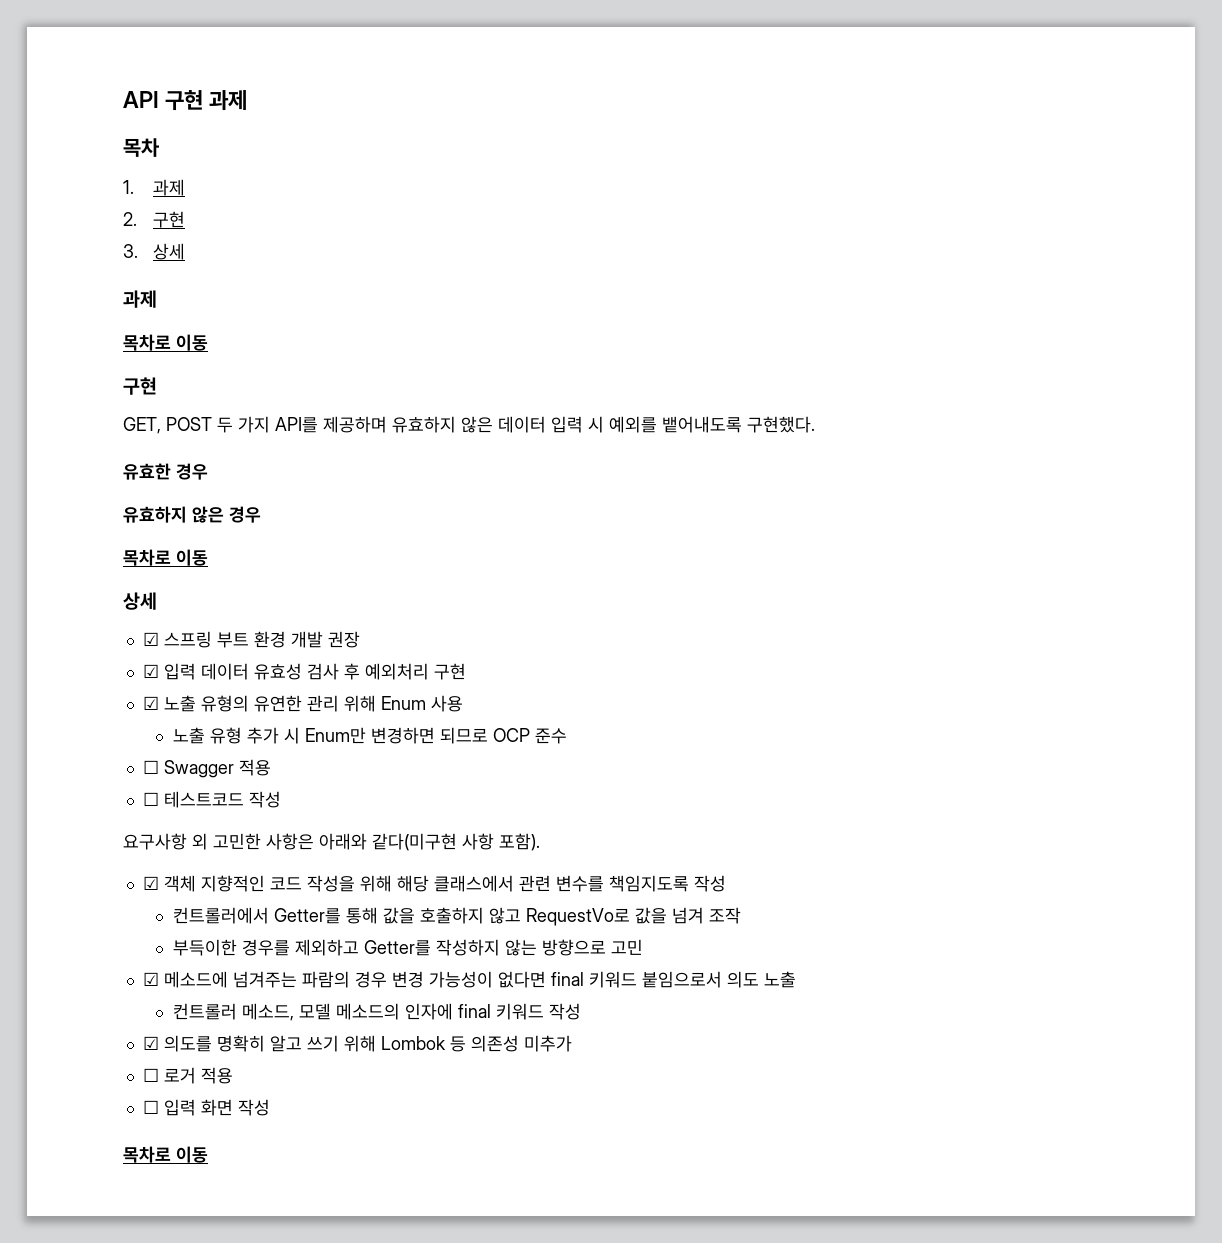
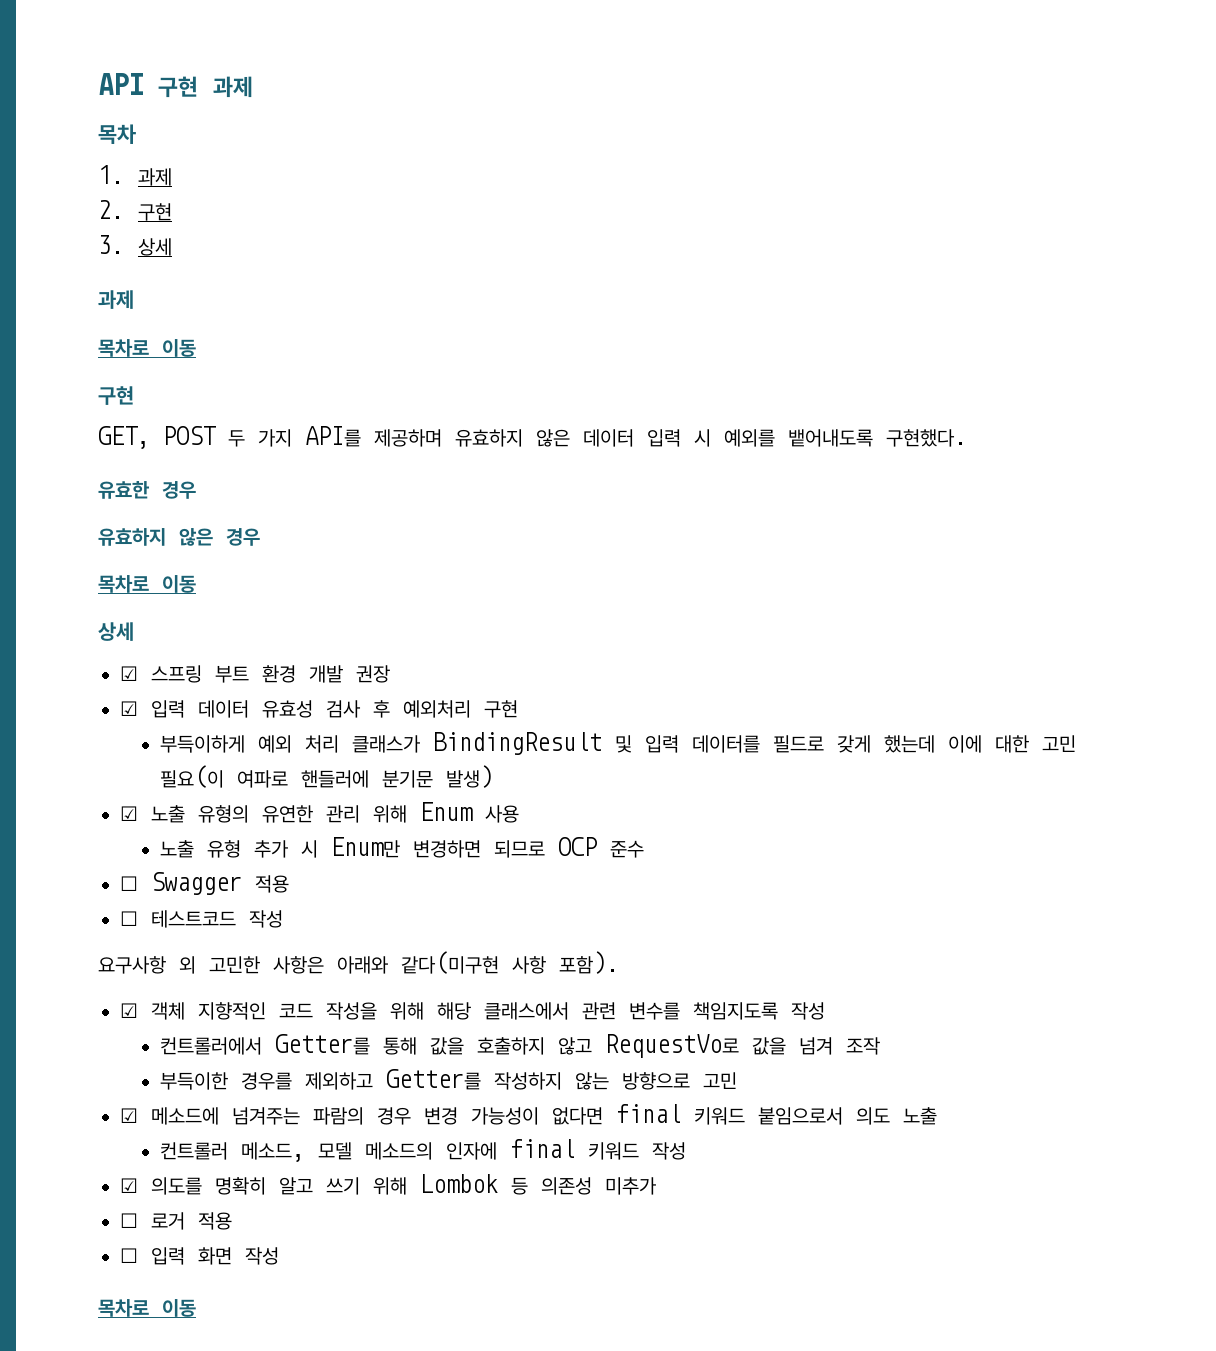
(466, 671) none -> [159,732,1076,755] [159,765,493,788] // 부득이하게 예외 처리 클래스가 BindingResult 및 입력 데이터를 필드로 갖게 했는데 이에 대한 고민 필요(이 여파로 핸들러에 분기문 발생)

